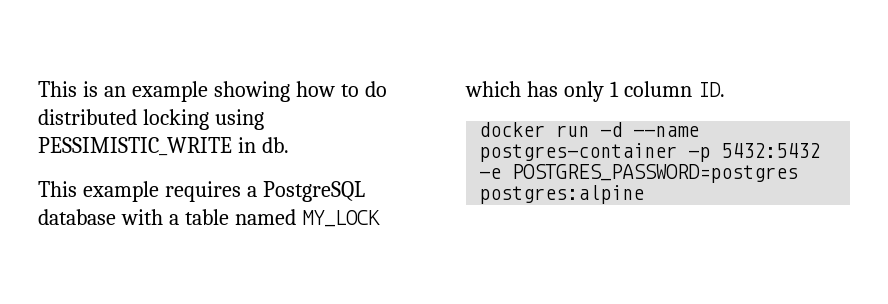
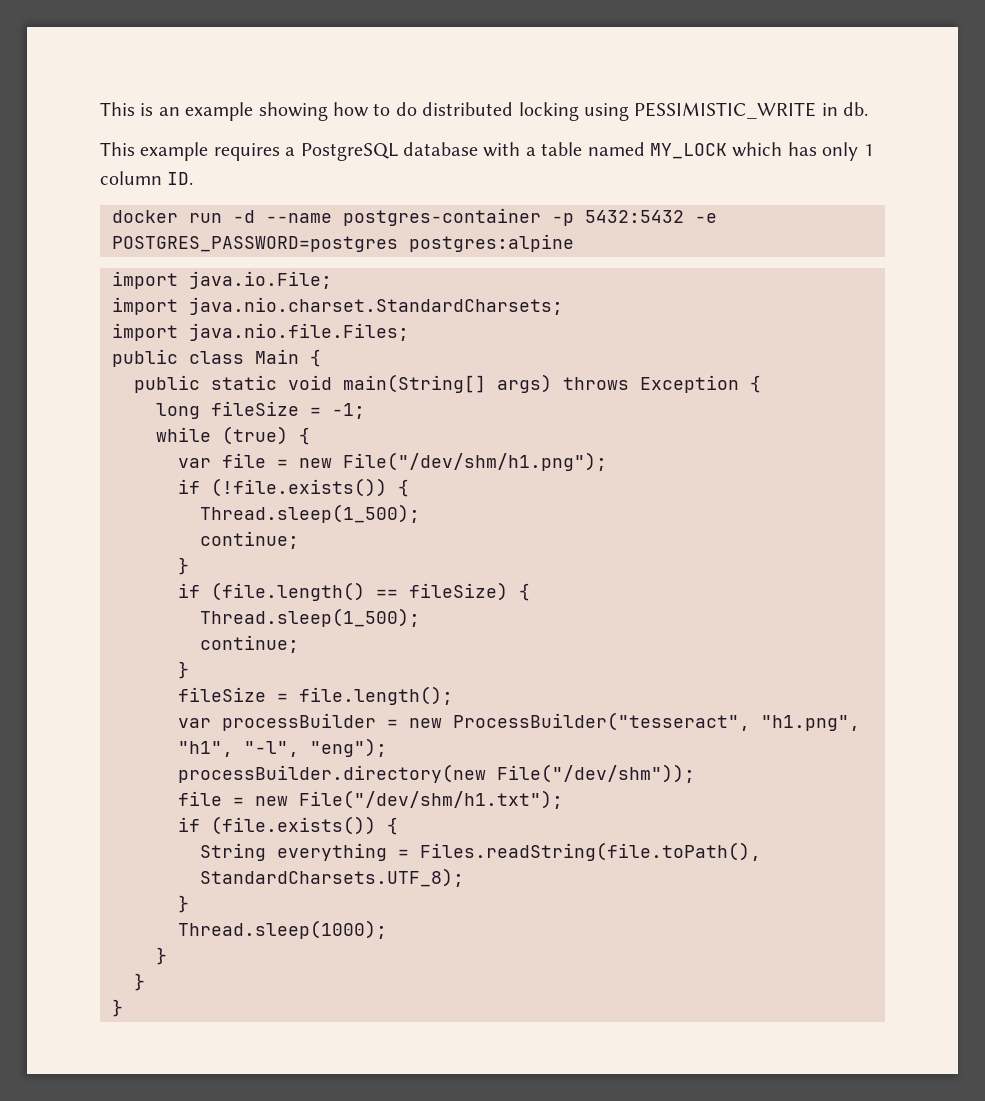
(645, 194) none -> [112,271,332,289] [112,297,563,315] [112,323,409,341] [112,349,321,367] [134,374,761,393] [156,401,365,419] [156,426,310,445] [178,452,607,471] [178,478,409,497] [200,504,420,523] [200,531,299,549] [178,557,189,575] [178,582,530,601] [200,608,420,627] [200,635,299,653] [178,661,189,679] [178,686,453,705] [178,712,860,731] [178,738,387,757] [178,764,695,783] [178,790,563,809] [178,816,398,835] [200,842,761,861] [200,868,464,887] [178,895,189,913] [178,920,387,939] [156,947,167,965] [134,973,145,991] [112,999,123,1017] // import java.io.File; // import java.nio.charset.StandardCharsets; // import java.nio.file.Files; // public class Main { // public static void main(String[] args) throws Exception { // long fileSize = -1; // while (true) { // var file = new File("/dev/shm/h1.png"); // if (!file.exists()) { // Thread.sleep(1_500); // continue; // } // if (file.length() == fileSize) { // Thread.sleep(1_500); // continue; // } // fileSize = file.length(); // var processBuilder = new ProcessBuilder("tesseract", "h1.png", "h1", "-l", "eng"); // processBuilder.directory(new File("/dev/shm")); // file = new File("/dev/shm/h1.txt"); // if (file.exists()) { // String everything = Files.readString(file.toPath(), StandardCharsets.UTF_8); // } // Thread.sleep(1000); // } // } // }

